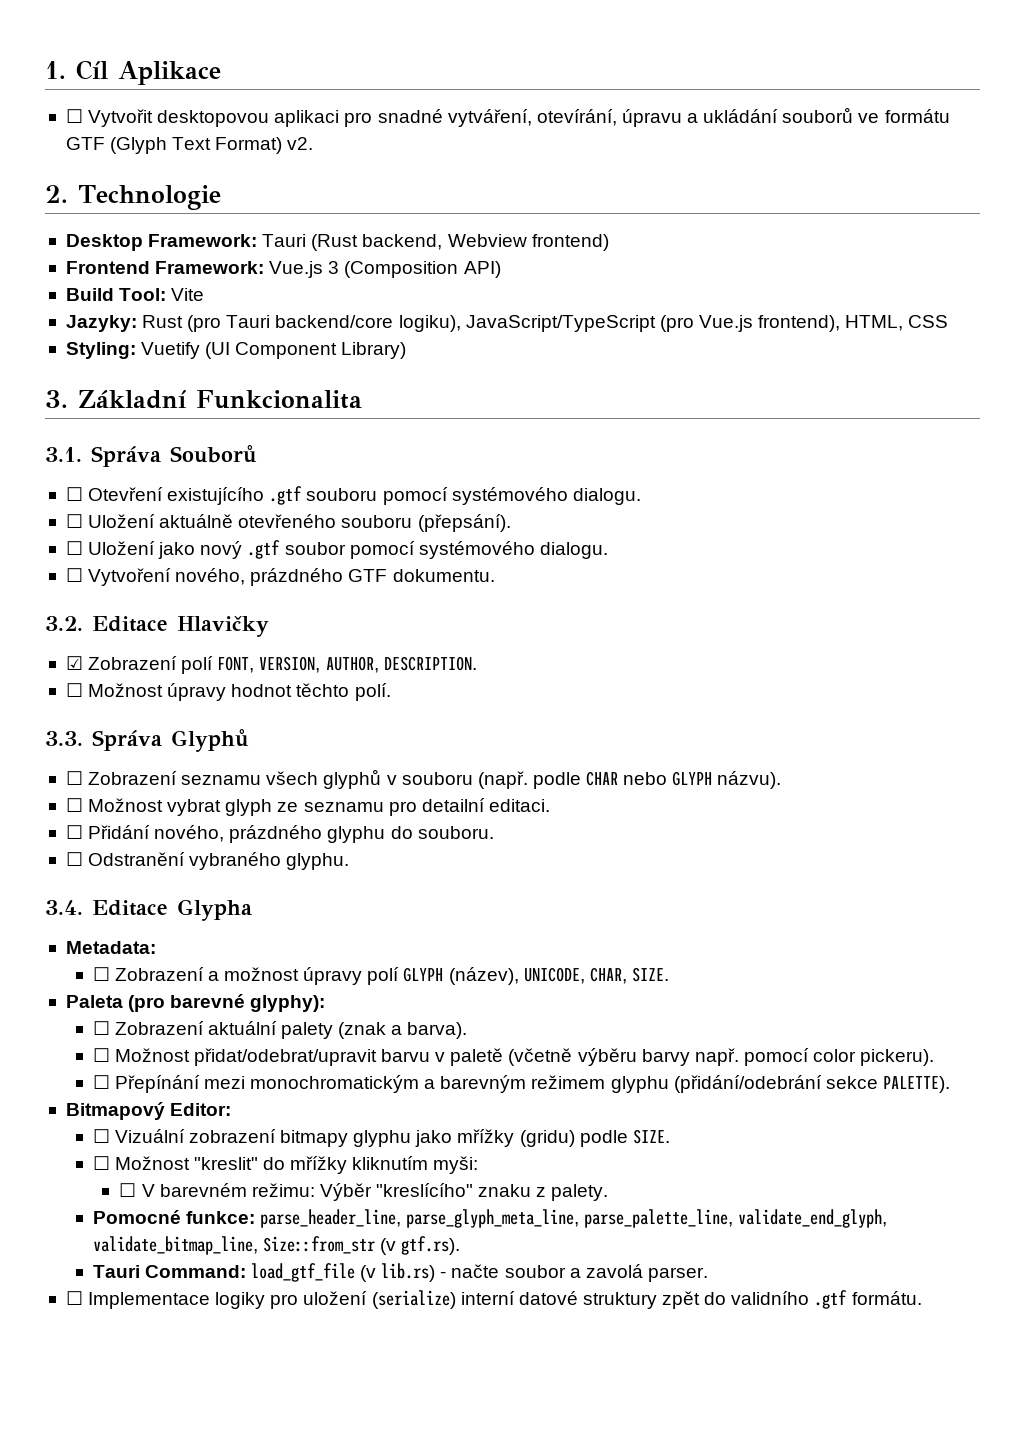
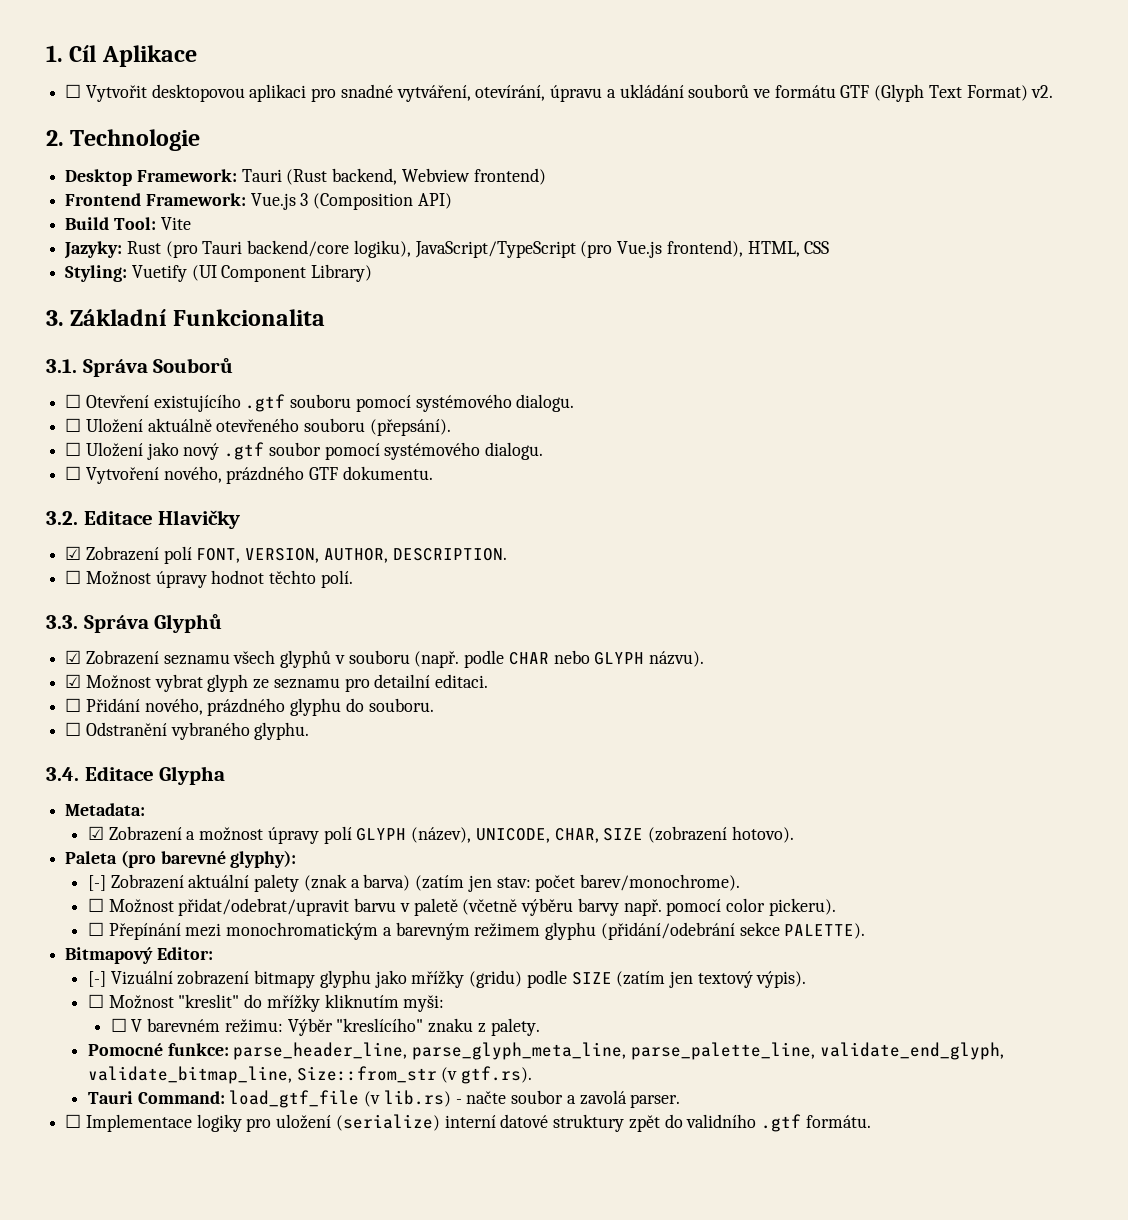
[65,771,83,785] ☐ -> [65,650,82,664] ☑
[65,798,83,812] ☐ -> [65,674,82,688] ☑
[92,967,110,981] ☐ -> [87,826,104,840] ☑
[631,967,669,982] SIZE. -> [603,826,794,843] SIZE (zobrazení hotovo).
[92,1021,110,1035] ☐ -> [87,875,106,891] [-]
[407,1022,468,1039] barva). -> [363,874,740,892] barva) (zatím jen stav: počet barev/monochrome).
[92,1129,110,1143] ☐ -> [87,971,106,987] [-]
[632,1129,670,1144] SIZE. -> [571,971,807,988] SIZE (zatím jen textový výpis).

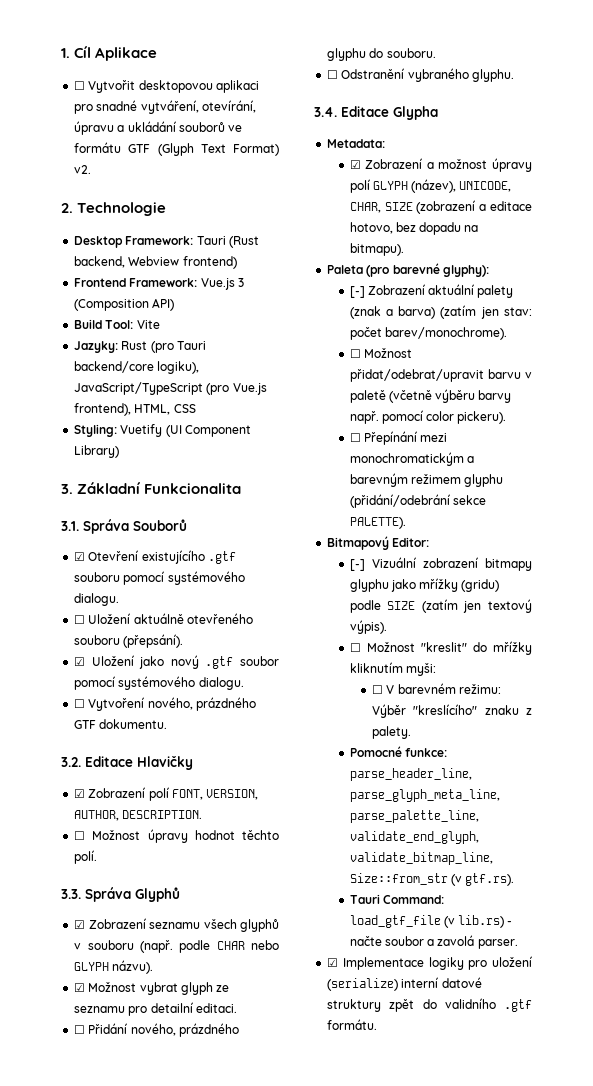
[65,394,82,408] ☐ -> [74,552,86,561] ☑
[65,442,82,456] ☐ -> [74,657,86,666] ☑
[731,826,794,843] hotovo). -> [479,201,532,211] [349,222,479,235] [349,243,404,256] a editace hotovo, bez dopadu na bitmapu).
[65,1114,82,1128] ☐ -> [327,958,339,967] ☑

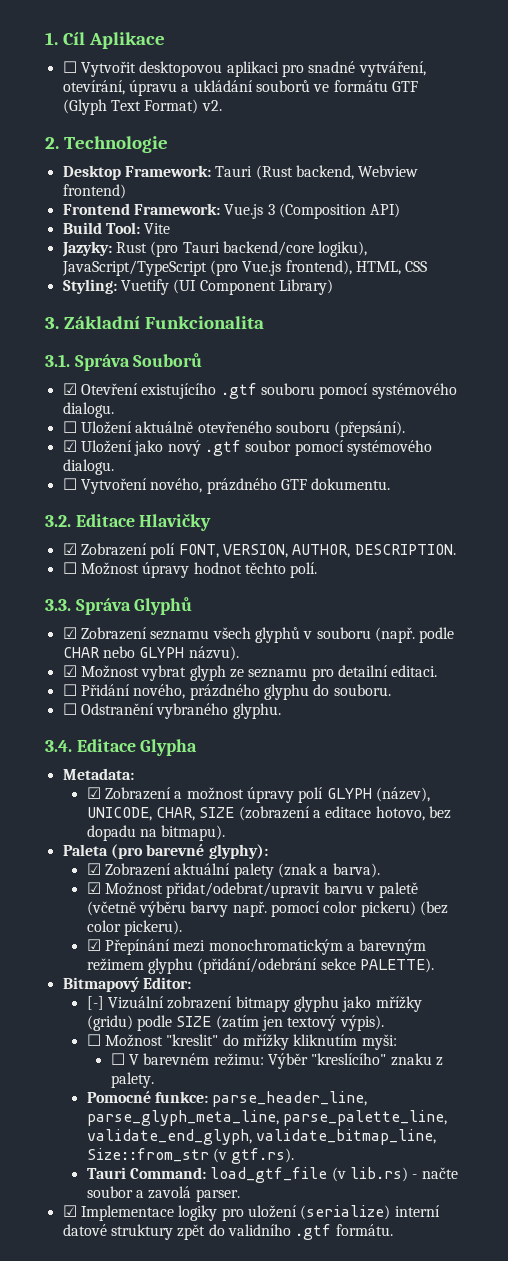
[349,286,365,298] [-] -> [86,863,101,875] ☑
[398,305,532,319] [349,327,507,340] [349,349,361,358] barva) (zatím jen stav: počet barev/monochrome). // ☐ -> [332,863,380,878] [86,882,101,894] barva). // ☑
(455, 416) none -> [360,901,448,917] [86,920,121,932] pickeru) (bez color
[349,433,361,442] ☐ -> [86,939,101,951] ☑

